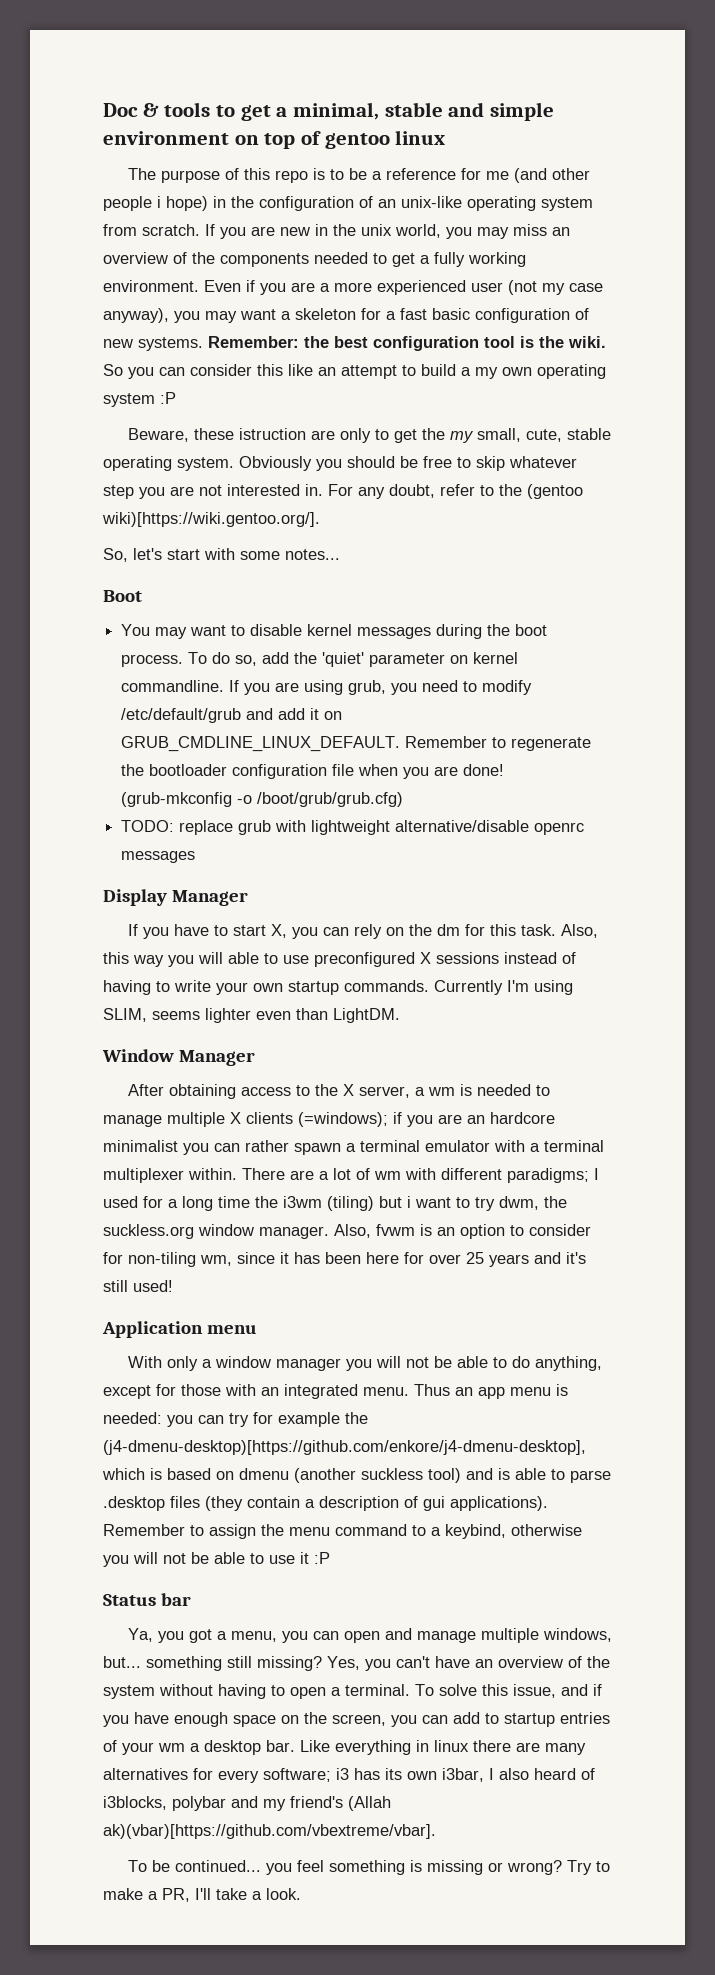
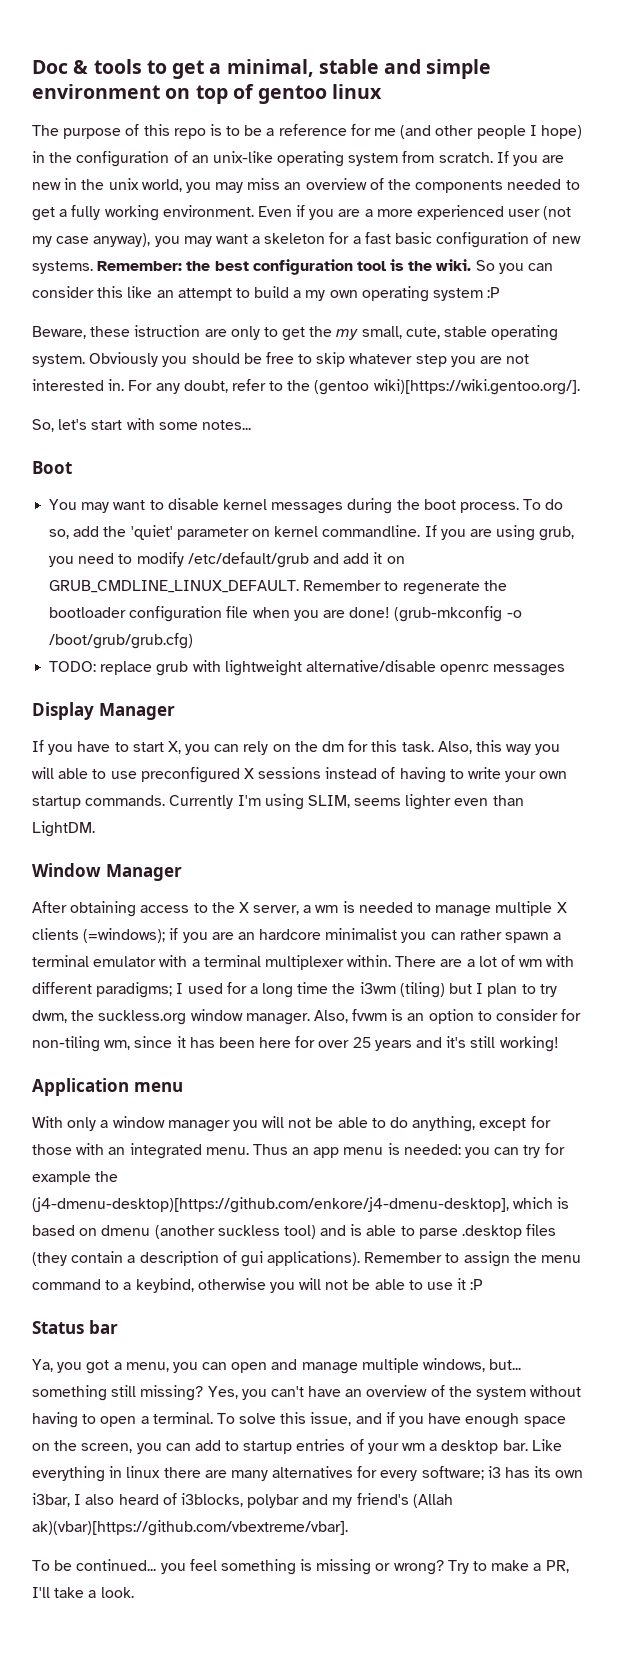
[157,196,161,208] i -> [529,125,537,136] I
[407,1196,451,1208] i want -> [476,983,518,997] I plan
[133,1280,173,1292] used! -> [499,1036,559,1052] working!

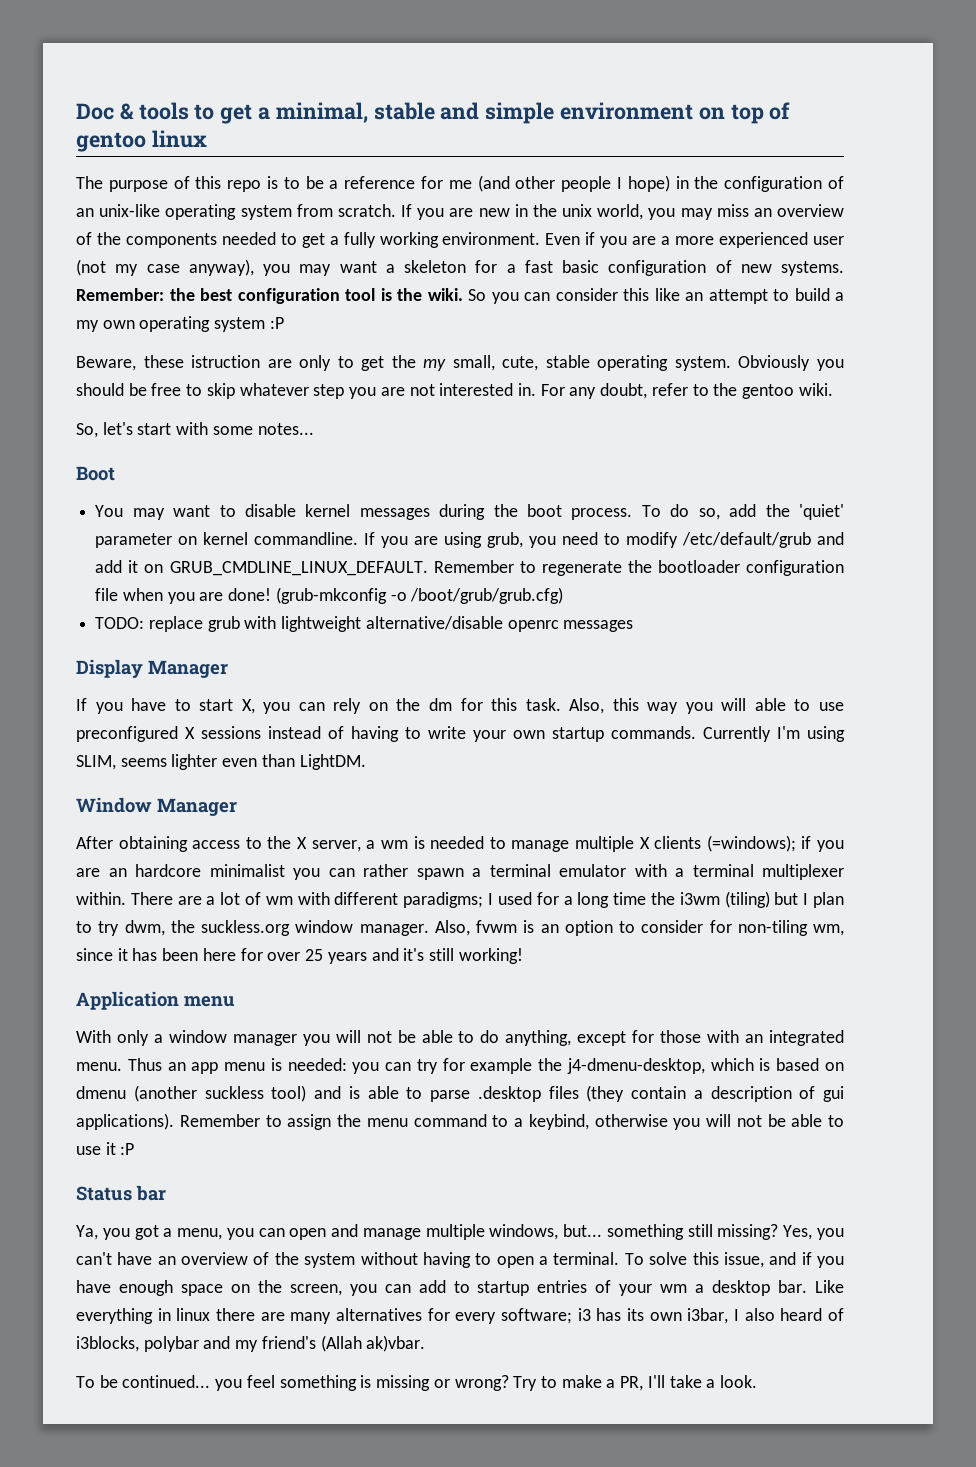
[314,379,580,395] (gentoo wiki)[https://wiki.gentoo.org/]. -> [742,383,833,399] gentoo wiki.
[32,1197,509,1213] (j4-dmenu-desktop)[https://github.com/enkore/j4-dmenu-desktop], -> [566,1058,705,1074] j4-dmenu-desktop,
[32,1520,348,1536] ak)(vbar)[https://github.com/vbextreme/vbar]. -> [366,1335,426,1352] ak)vbar.

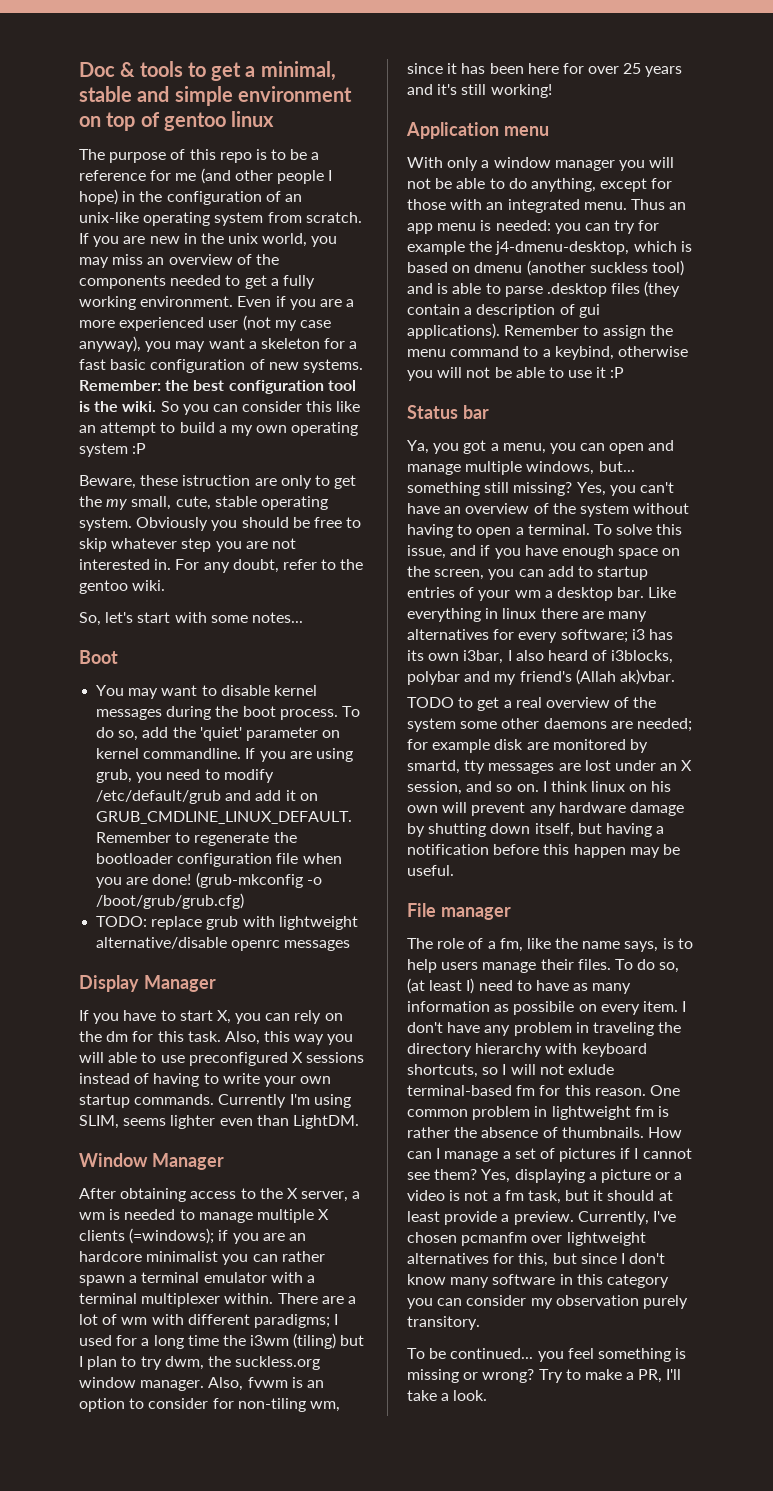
(426, 1343) none -> [407,697,657,711] [407,718,692,732] [407,739,648,753] [407,760,693,774] [407,781,672,795] [407,802,684,816] [407,823,665,837] [407,844,680,858] [407,865,454,876] [407,903,511,920] [407,938,693,952] [407,959,680,973] [407,978,632,994] [407,1001,687,1015] [407,1022,682,1036] [407,1043,647,1057] [407,1064,614,1078] [407,1085,680,1096] [407,1106,669,1120] [407,1127,682,1138] [407,1148,692,1162] [407,1169,683,1183] [407,1190,673,1204] [407,1211,676,1225] [407,1232,646,1246] [407,1253,666,1267] [407,1274,669,1288] [407,1295,688,1309] [407,1316,480,1330] // TODO to get a real overview of the system some other daemons are needed; for example disk are monitored by smartd, tty messages are lost under an X session, and so on. I think linux on his own will prevent any hardware damage by shutting down itself, but having a notification before this happen may be useful. // File manager // The role of a fm, like the name says, is to help users manage their files. To do so, (at least I) need to have as many information as possibile on every item. I don't have any problem in traveling the directory hierarchy with keyboard shortcuts, so I will not exlude terminal-based fm for this reason. One common problem in lightweight fm is rather the absence of thumbnails. How can I manage a set of pictures if I cannot see them? Yes, displaying a picture or a video is not a fm task, but it should at least provide a preview. Currently, I've chosen pcmanfm over lightweight alternatives for this, but since I don't know many software in this category you can consider my observation purely transitory.

